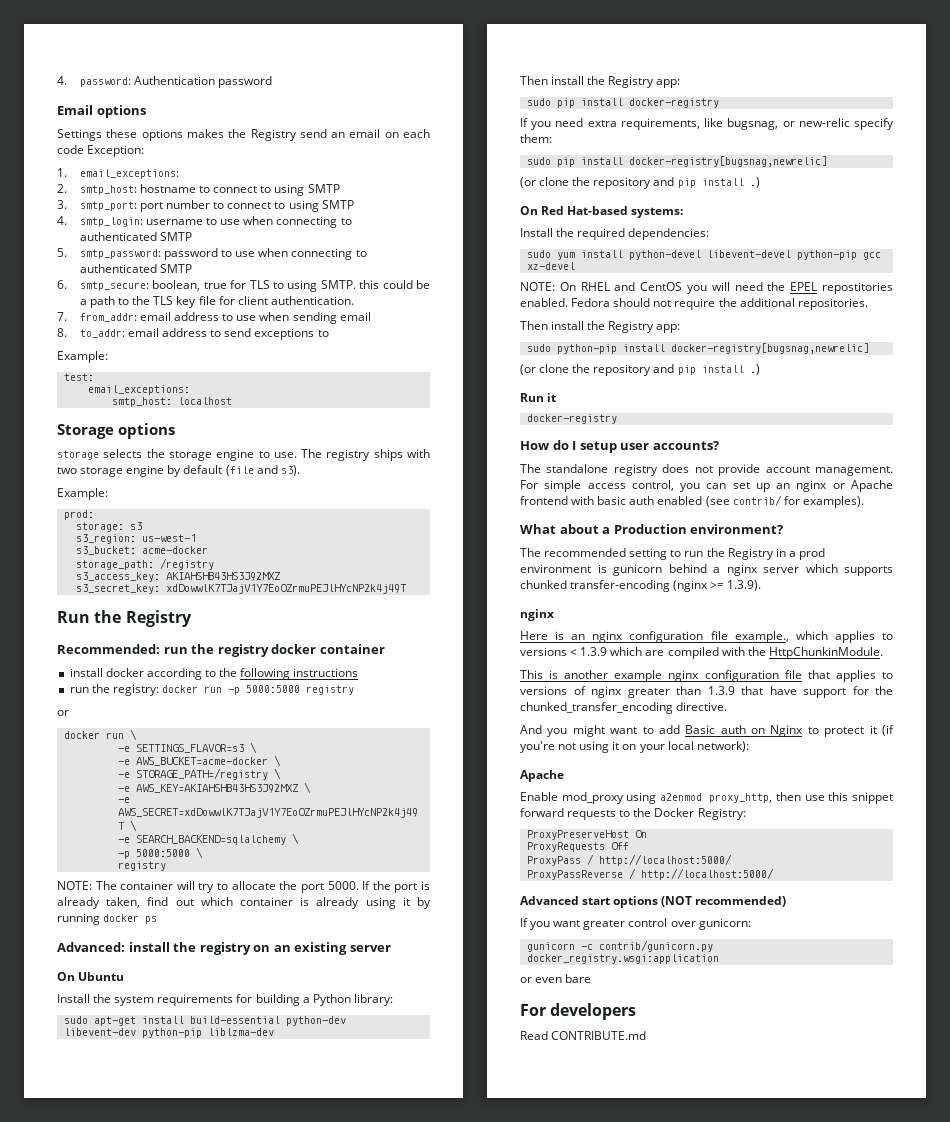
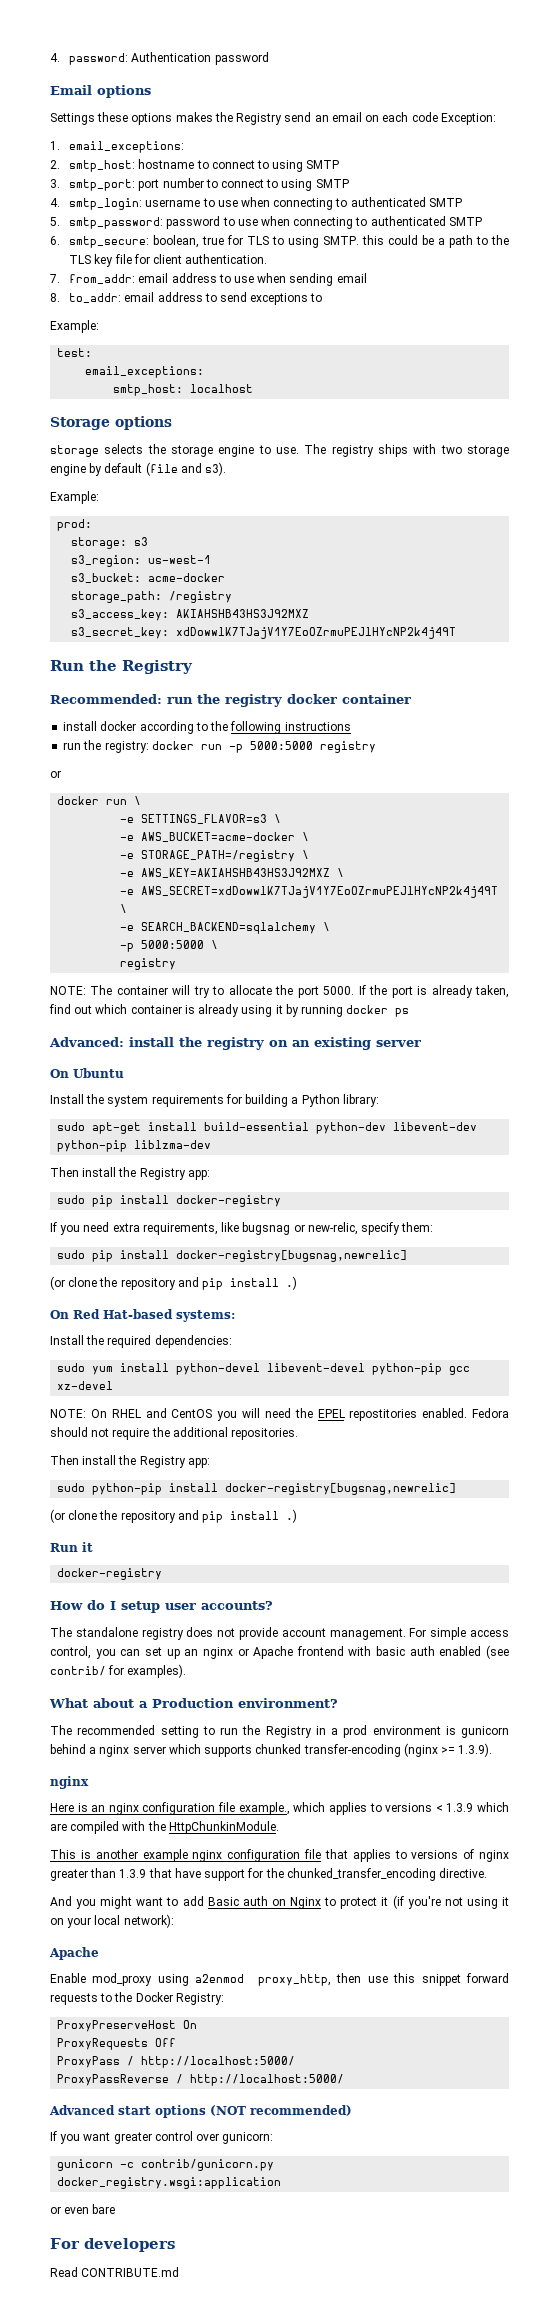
[727,118,850,130] bugsnag, or new-relic -> [242,1222,358,1235] bugsnag or new-relic,

